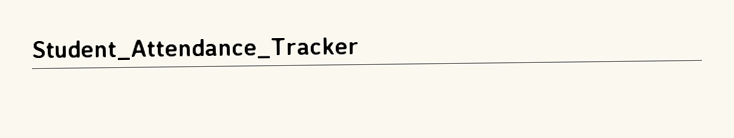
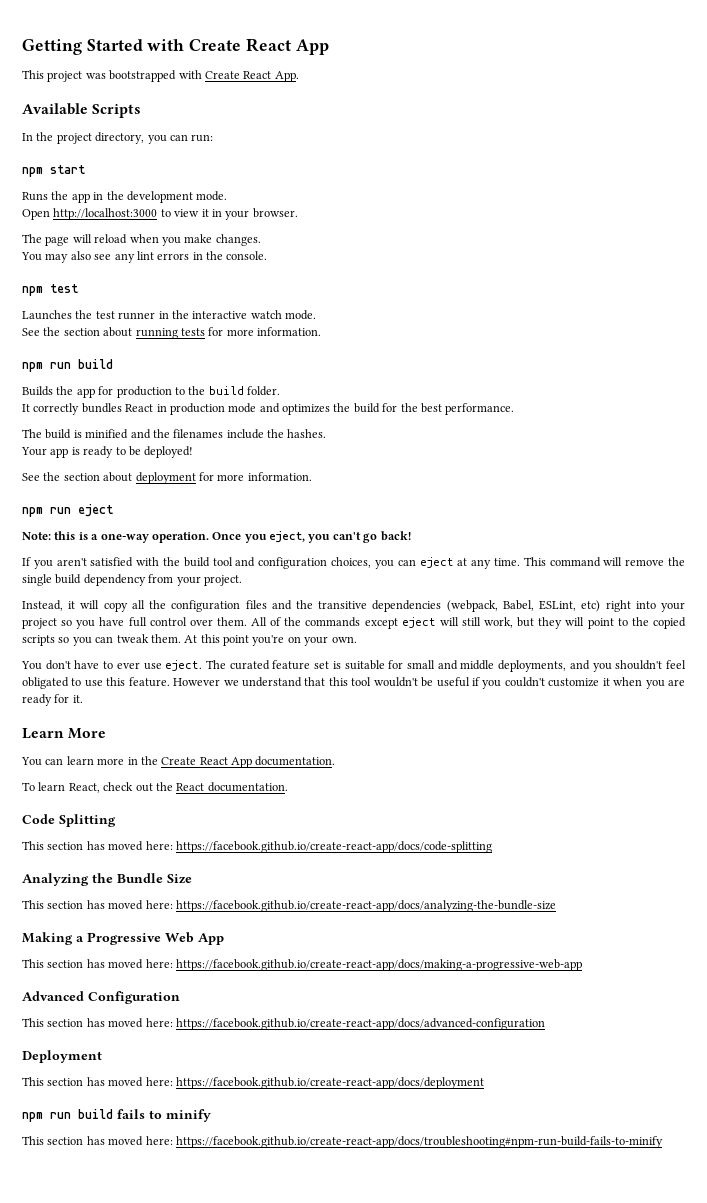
[31,37,359,62] Student_Attendance_Tracker -> [22,38,329,55] [22,70,299,82] [22,103,142,118] [22,132,214,144] [22,165,85,177] [22,191,228,203] [22,208,298,220] [22,234,261,246] [21,251,268,263] [22,284,78,296] [22,310,316,320] [22,327,321,339] [22,359,113,372] [22,386,280,398] [22,403,515,415] [22,429,327,439] [21,446,194,458] [22,472,312,484] [22,504,113,517] [22,531,411,543] [22,557,685,569] [22,574,242,586] [22,600,685,612] [22,617,687,629] [22,634,357,646] [21,660,686,672] [22,677,686,689] [22,694,83,706] [22,728,107,739] [21,756,336,768] [22,782,288,793] [22,814,116,827] [22,841,492,853] [22,873,192,886] [22,900,556,912] [22,932,224,945] [22,959,582,971] [22,991,180,1004] [22,1018,545,1030] [22,1050,102,1063] [22,1077,484,1089] [22,1109,211,1122] [22,1136,663,1148] Getting Started with Create React App // This project was bootstrapped with Create React App. // Available Scripts // In the project directory, you can run: // npm start // Runs the app in the development mode. // Open http://localhost:3000 to view it in your browser. // The page will reload when you make changes. // You may also see any lint errors in the console. // npm test // Launches the test runner in the interactive watch mode. // See the section about running tests for more information. // npm run build // Builds the app for production to the build folder. // It correctly bundles React in production mode and optimizes the build for the best performance. // The build is minified and the filenames include the hashes. // Your app is ready to be deployed! // See the section about deployment for more information. // npm run eject // Note: this is a one-way operation. Once you eject, you can't go back! // If you aren't satisfied with the build tool and configuration choices, you can eject at any time. This command will remove the single build dependency from your project. // Instead, it will copy all the configuration files and the transitive dependencies (webpack, Babel, ESLint, etc) right into your project so you have full control over them. All of the commands except eject will still work, but they will point to the copied scripts so you can tweak them. At this point you're on your own. // You don't have to ever use eject. The curated feature set is suitable for small and middle deployments, and you shouldn't feel obligated to use this feature. However we understand that this tool wouldn't be useful if you couldn't customize it when you are ready for it. // Learn More // You can learn more in the Create React App documentation. // To learn React, check out the React documentation. // Code Splitting // This section has moved here: https://facebook.github.io/create-react-app/docs/code-splitting // Analyzing the Bundle Size // This section has moved here: https://facebook.github.io/create-react-app/docs/analyzing-the-bundle-size // Making a Progressive Web App // This section has moved here: https://facebook.github.io/create-react-app/docs/making-a-progressive-web-app // Advanced Configuration // This section has moved here: https://facebook.github.io/create-react-app/docs/advanced-configuration // Deployment // This section has moved here: https://facebook.github.io/create-react-app/docs/deployment // npm run build fails to minify // This section has moved here: https://facebook.github.io/create-react-app/docs/troubleshooting#npm-run-build-fails-to-minify

